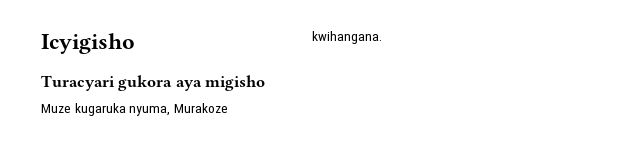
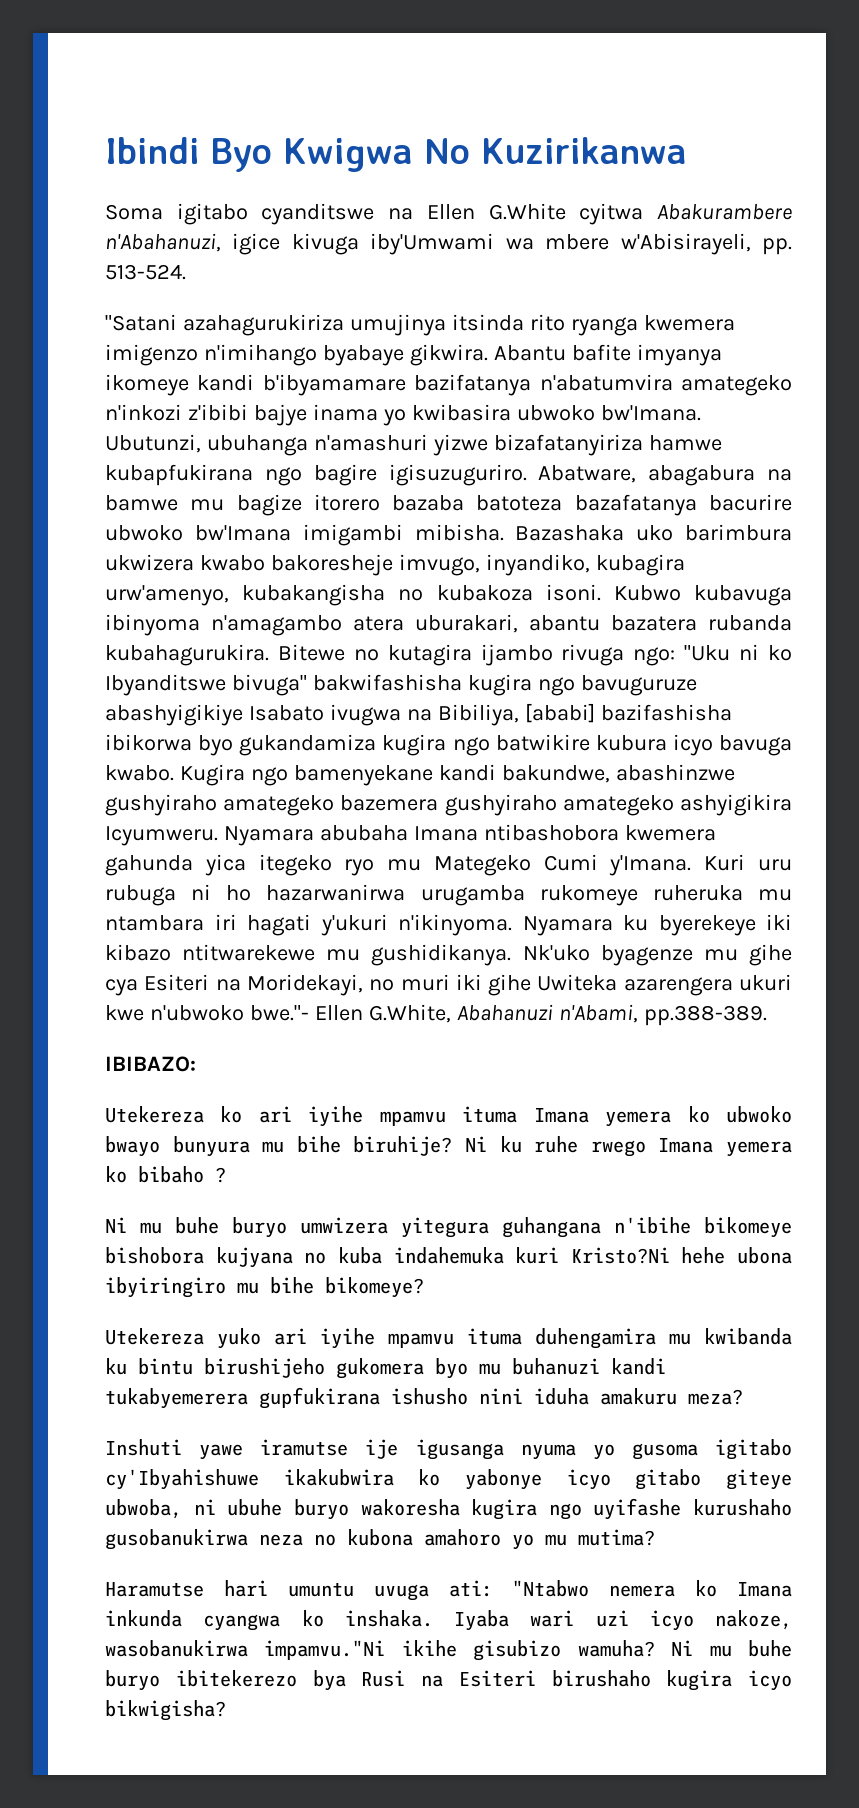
[41,33,135,54] [41,75,266,91] [41,103,228,116] [312,31,382,44] Icyigisho // Turacyari gukora aya migisho // Muze kugaruka nyuma, Murakoze kwihangana. -> [105,137,687,172] [105,203,792,225] [105,233,793,255] [105,264,186,280] [105,314,735,336] [105,344,722,366] [105,374,792,396] [105,404,701,426] [105,434,722,456] [105,464,792,486] [105,494,793,516] [105,524,792,546] [105,554,685,576] [105,584,792,606] [105,614,792,636] [105,644,793,666] [105,674,697,696] [105,703,732,726] [105,734,792,756] [105,764,735,786] [105,794,792,816] [105,824,716,846] [105,854,792,876] [105,884,792,906] [105,914,792,936] [105,944,792,966] [105,974,792,996] [105,1004,767,1026] [105,1056,196,1072] [105,1106,793,1127] [105,1136,793,1157] [105,1166,226,1183] [105,1217,792,1238] [105,1247,792,1268] [105,1277,424,1298] [105,1328,792,1349] [105,1358,666,1379] [105,1387,743,1409] [105,1439,792,1460] [105,1469,792,1490] [105,1498,792,1520] [105,1529,655,1550] [105,1580,792,1601] [105,1610,792,1631] [105,1640,793,1661] [105,1670,792,1691] [105,1700,226,1721] Ibindi Byo Kwigwa No Kuzirikanwa // Soma igitabo cyanditswe na Ellen G.White cyitwa Abakurambere n'Abahanuzi, igice kivuga iby'Umwami wa mbere w'Abisirayeli, pp. 513-524. // "Satani azahagurukiriza umujinya itsinda rito ryanga kwemera imigenzo n'imihango byabaye gikwira. Abantu bafite imyanya ikomeye kandi b'ibyamamare bazifatanya n'abatumvira amategeko n'inkozi z'ibibi bajye inama yo kwibasira ubwoko bw'Imana. Ubutunzi, ubuhanga n'amashuri yizwe bizafatanyiriza hamwe kubapfukirana ngo bagire igisuzuguriro. Abatware, abagabura na bamwe mu bagize itorero bazaba batoteza bazafatanya bacurire ubwoko bw'Imana imigambi mibisha. Bazashaka uko barimbura ukwizera kwabo bakoresheje imvugo, inyandiko, kubagira urw'amenyo, kubakangisha no kubakoza isoni. Kubwo kubavuga ibinyoma n'amagambo atera uburakari, abantu bazatera rubanda kubahagurukira. Bitewe no kutagira ijambo rivuga ngo: "Uku ni ko Ibyanditswe bivuga" bakwifashisha kugira ngo bavuguruze abashyigikiye Isabato ivugwa na Bibiliya, [ababi] bazifashisha ibikorwa byo gukandamiza kugira ngo batwikire kubura icyo bavuga kwabo. Kugira ngo bamenyekane kandi bakundwe, abashinzwe gushyiraho amategeko bazemera gushyiraho amategeko ashyigikira Icyumweru. Nyamara abubaha Imana ntibashobora kwemera gahunda yica itegeko ryo mu Mategeko Cumi y'Imana. Kuri uru rubuga ni ho hazarwanirwa urugamba rukomeye ruheruka mu ntambara iri hagati y'ukuri n'ikinyoma. Nyamara ku byerekeye iki kibazo ntitwarekewe mu gushidikanya. Nk'uko byagenze mu gihe cya Esiteri na Moridekayi, no muri iki gihe Uwiteka azarengera ukuri kwe n'ubwoko bwe."- Ellen G.White, Abahanuzi n'Abami, pp.388-389. // IBIBAZO: // Utekereza ko ari iyihe mpamvu ituma Imana yemera ko ubwoko bwayo bunyura mu bihe biruhije? Ni ku ruhe rwego Imana yemera ko bibaho ? // Ni mu buhe buryo umwizera yitegura guhangana n'ibihe bikomeye bishobora kujyana no kuba indahemuka kuri Kristo?Ni hehe ubona ibyiringiro mu bihe bikomeye? // Utekereza yuko ari iyihe mpamvu ituma duhengamira mu kwibanda ku bintu birushijeho gukomera byo mu buhanuzi kandi tukabyemerera gupfukirana ishusho nini iduha amakuru meza? // Inshuti yawe iramutse ije igusanga nyuma yo gusoma igitabo cy'Ibyahishuwe ikakubwira ko yabonye icyo gitabo giteye ubwoba, ni ubuhe buryo wakoresha kugira ngo uyifashe kurushaho gusobanukirwa neza no kubona amahoro yo mu mutima? // Haramutse hari umuntu uvuga ati: "Ntabwo nemera ko Imana inkunda cyangwa ko inshaka. Iyaba wari uzi icyo nakoze, wasobanukirwa impamvu."Ni ikihe gisubizo wamuha? Ni mu buhe buryo ibitekerezo bya Rusi na Esiteri birushaho kugira icyo bikwigisha?

